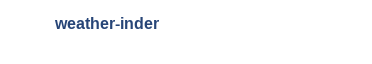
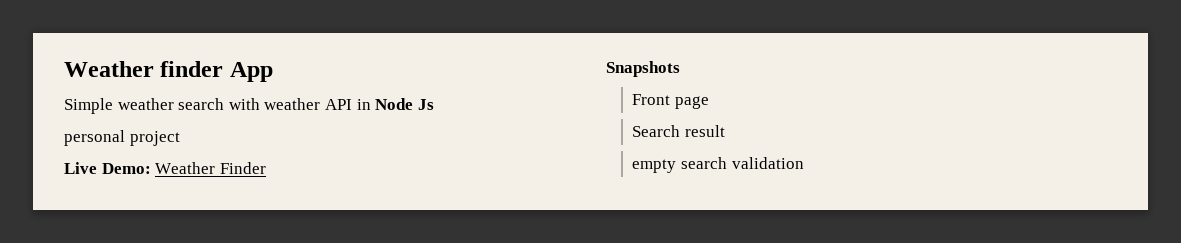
[54,17,159,29] weather-inder -> [64,61,273,82] [64,98,434,114] [64,130,180,146] [64,162,266,174] [606,61,680,77] [632,94,710,109] [632,125,726,137] [632,157,804,173] Weather finder App // Simple weather search with weather API in Node Js // personal project // Live Demo: Weather Finder // Snapshots // Front page // Search result // empty search validation

